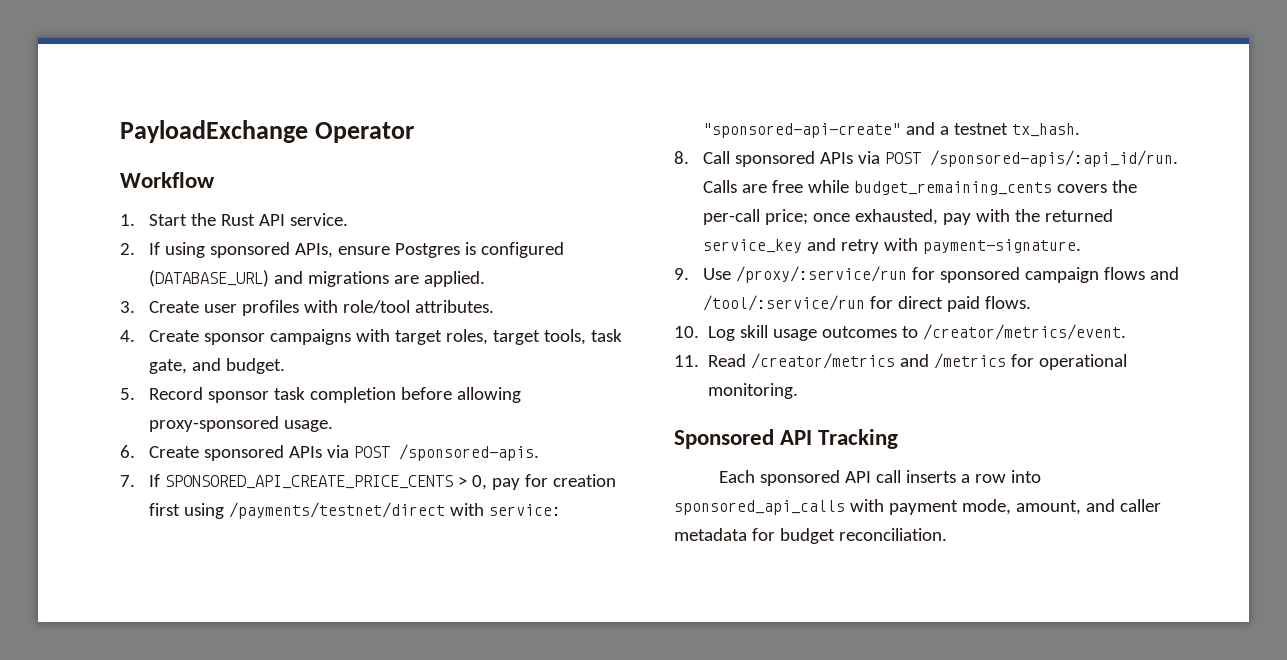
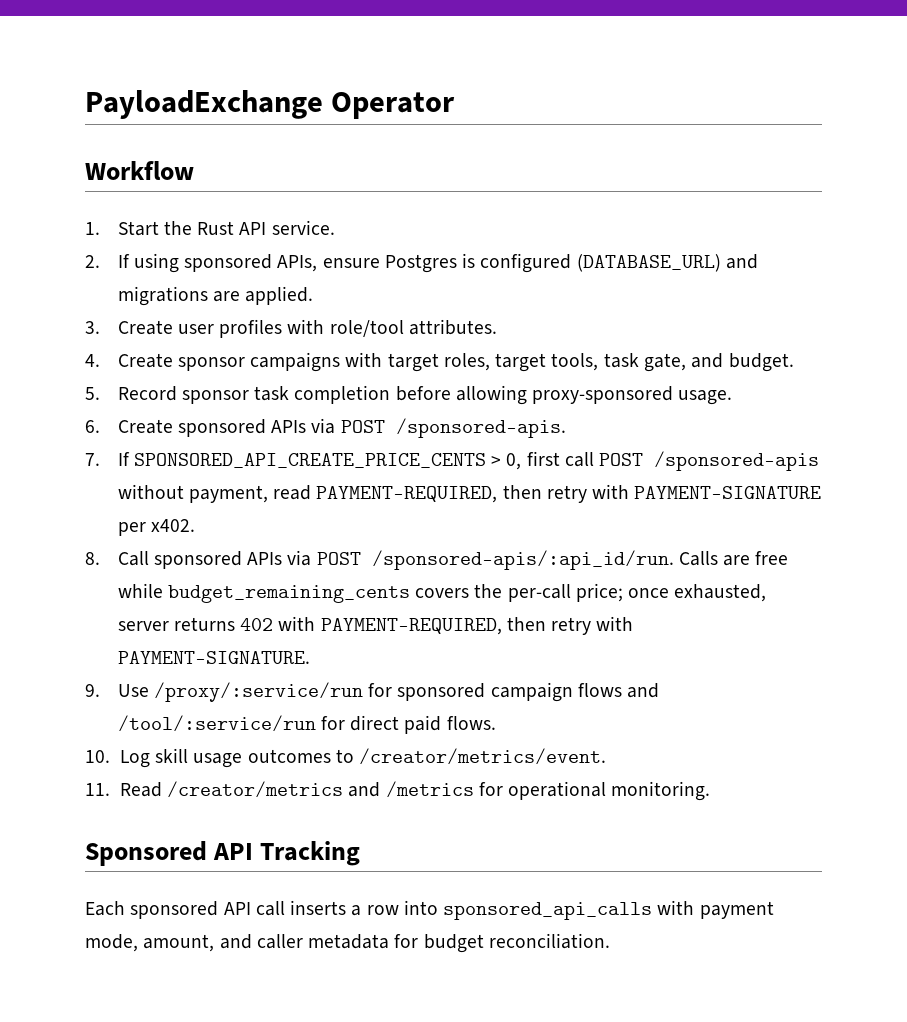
[491,474,616,490] [148,502,561,519] [702,122,1080,138] pay for creation first using /payments/testnet/direct with service: "sponsored-api-create" and a testnet tx_hash. -> [526,451,820,471] [117,484,822,503] [117,519,195,536] first call POST /sponsored-apis without payment, read PAYMENT-REQUIRED, then retry with PAYMENT-SIGNATURE per x402.
[942,209,1113,225] [702,238,1081,254] pay with the returned service_key and retry with payment-signature. -> [117,616,634,635] [117,651,310,664] server returns 402 with PAYMENT-REQUIRED, then retry with PAYMENT-SIGNATURE.

